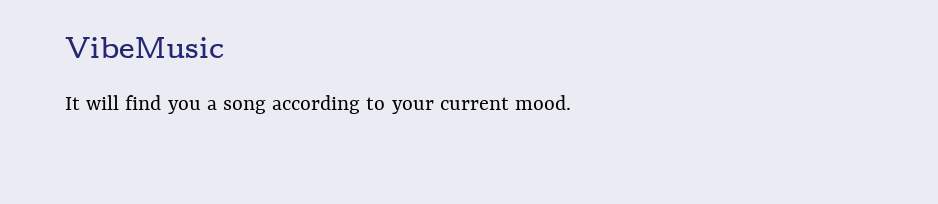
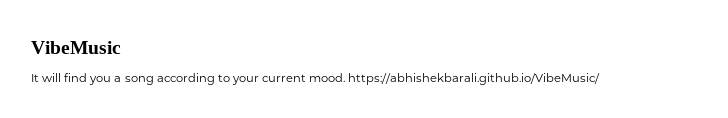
(572, 102) none -> [348,73,601,85] https://abhishekbarali.github.io/VibeMusic/

